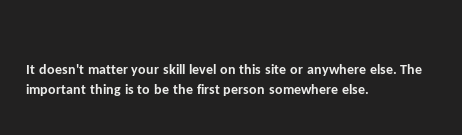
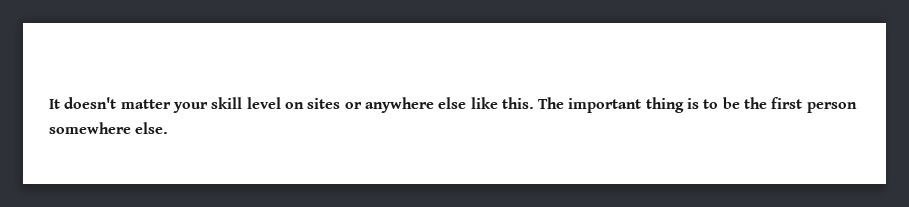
[239,64,397,76] this site or anywhere else. -> [307,97,534,113] sites or anywhere else like this.

